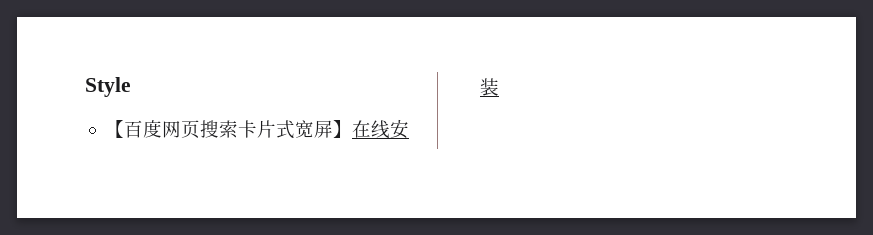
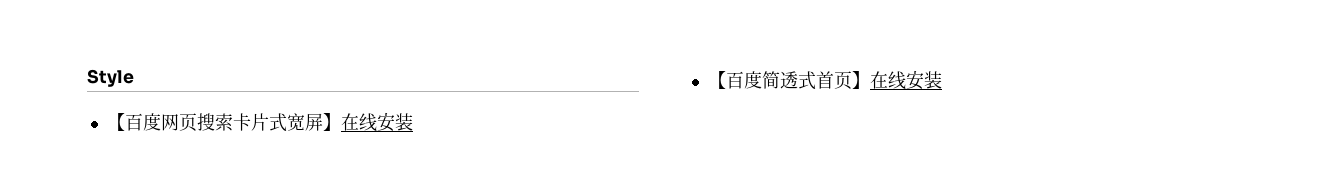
(500, 87) none -> [707,70,942,90] // 【百度简透式首页】在线安装

